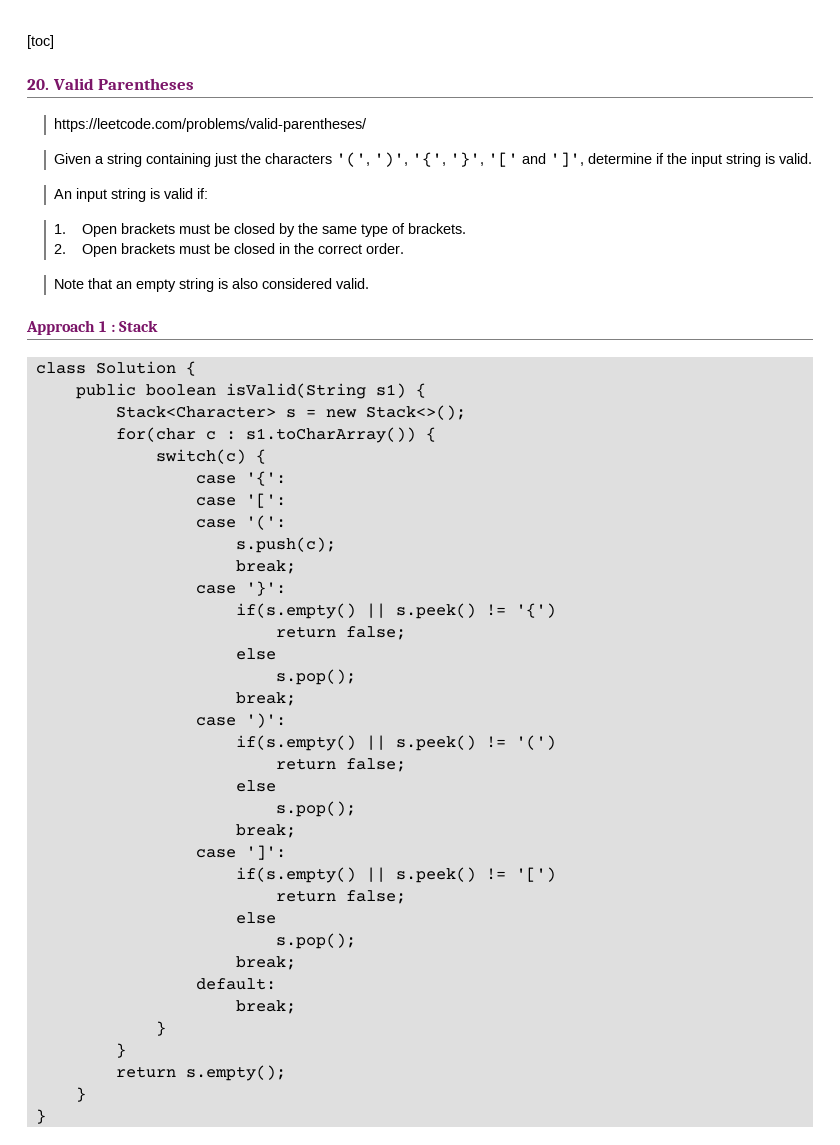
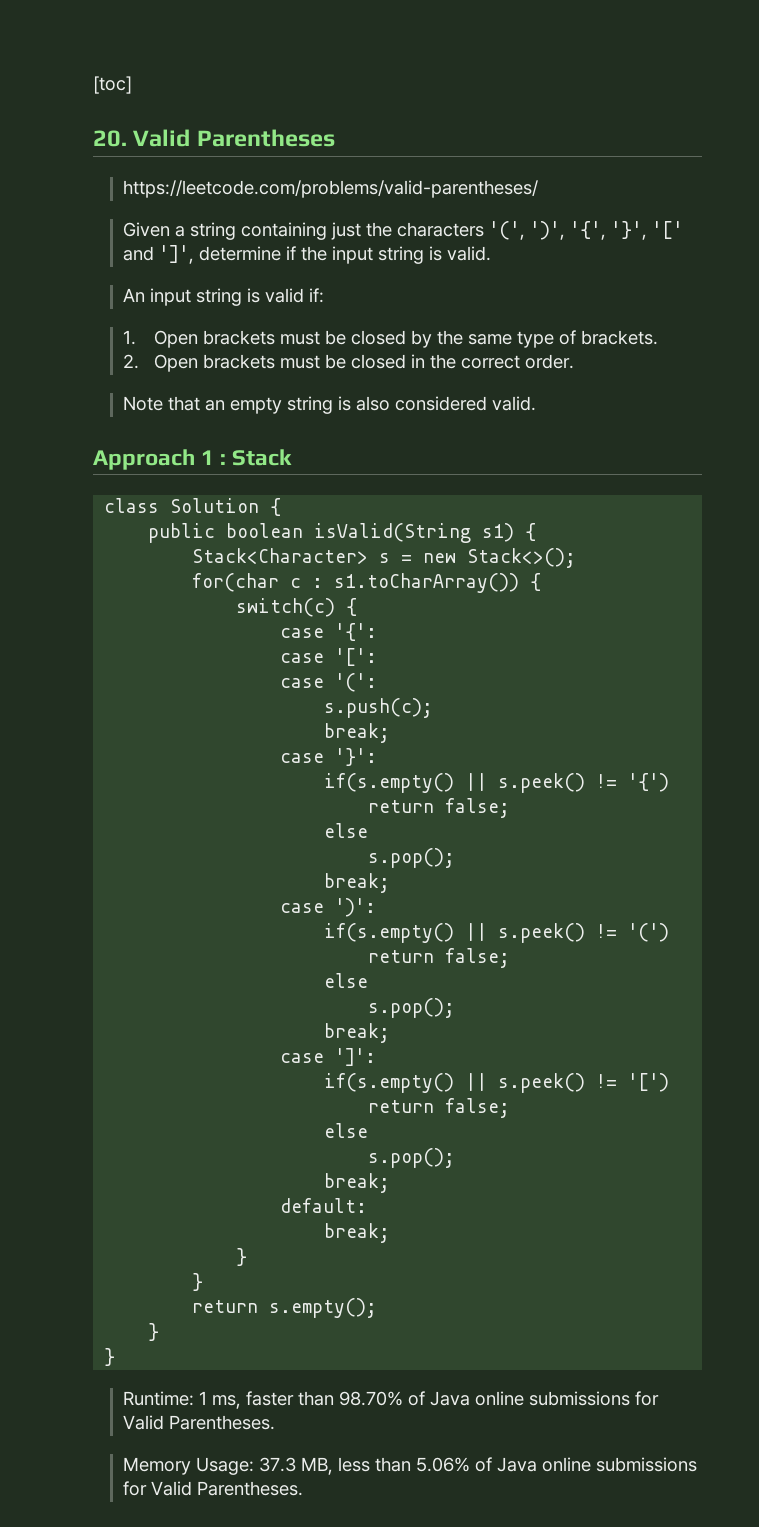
(46, 1116) none -> [123,1391,660,1409] [123,1415,276,1430] [123,1457,698,1475] [123,1481,304,1496] // Runtime: 1 ms, faster than 98.70% of Java online submissions for Valid Parentheses. // Memory Usage: 37.3 MB, less than 5.06% of Java online submissions for Valid Parentheses.

